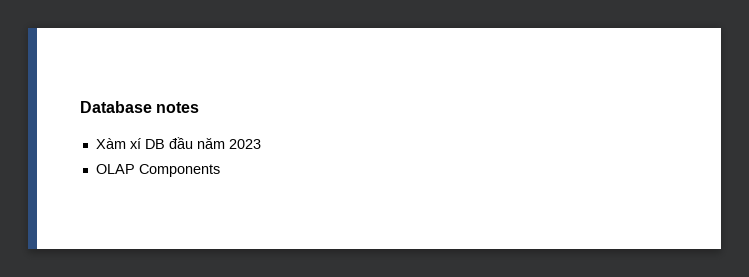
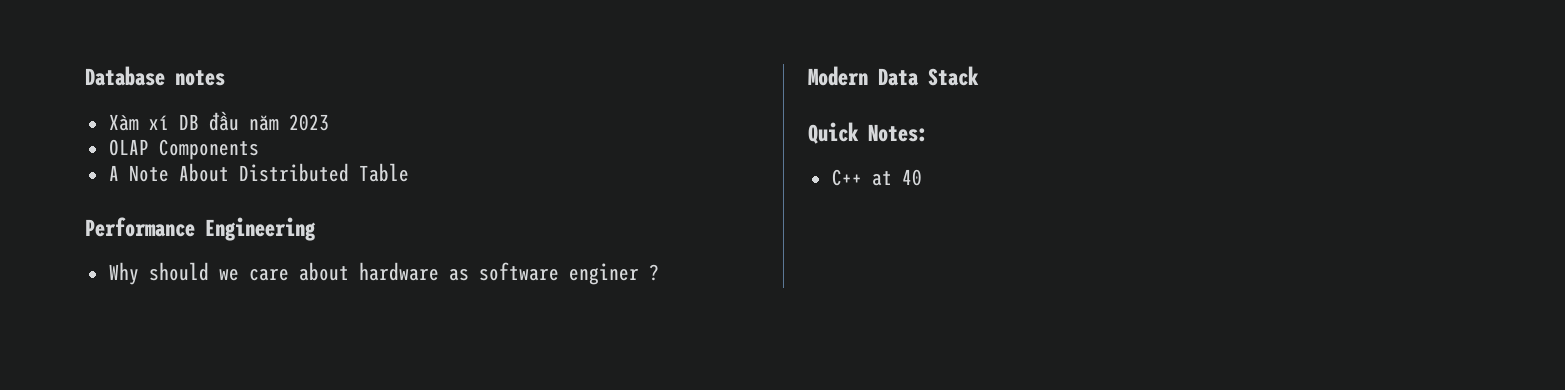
(220, 170) none -> [108,163,409,182] [85,217,316,241] [108,262,659,285] [808,66,979,86] [808,122,928,144] [831,169,922,186] // A Note About Distributed Table // Performance Engineering // Why should we care about hardware as software enginer ? // Modern Data Stack // Quick Notes: // C++ at 40

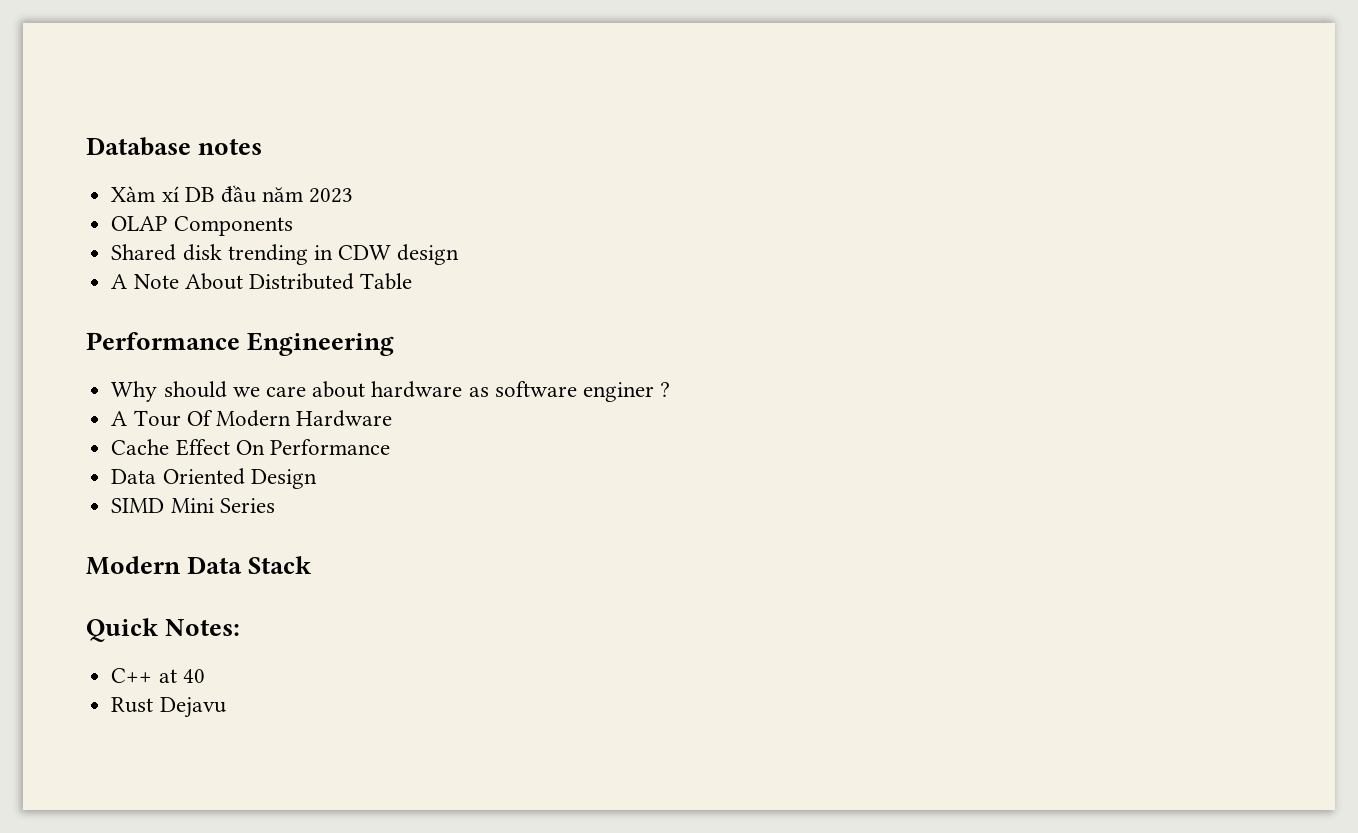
(259, 149) none -> [111,244,460,265] // Shared disk trending in CDW design
(659, 272) none -> [111,410,393,427] [111,439,390,456] [111,468,317,489] [111,498,275,513] // A Tour Of Modern Hardware // Cache Effect On Performance // Data Oriented Design // SIMD Mini Series
(922, 177) none -> [111,697,226,718] // Rust Dejavu

